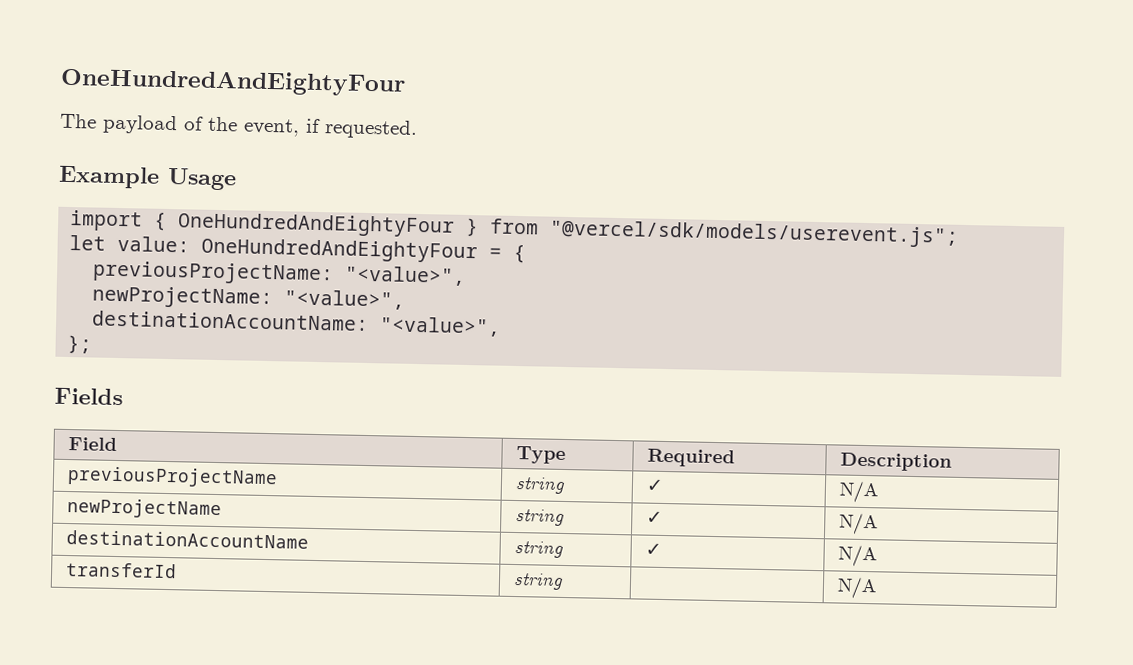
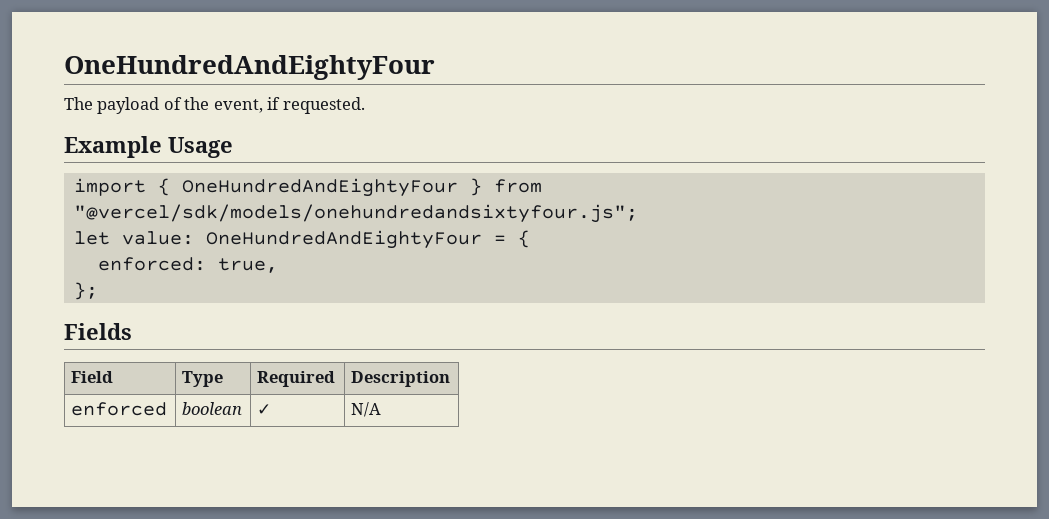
[549,219,960,248] "@vercel/sdk/models/userevent.js"; -> [73,204,638,223] "@vercel/sdk/models/onehundredandsixtyfour.js";
[92,260,467,286] [92,285,406,310] [92,310,502,337] previousProjectName: "<value>", // newProjectName: "<value>", // destinationAccountName: "<value>", -> [97,257,278,273] enforced: true,
[66,466,278,489] [514,476,566,494] [645,479,664,492] [838,480,879,504] [66,497,222,520] [514,508,565,526] [645,511,663,524] [838,512,878,536] [65,529,309,549] [513,540,564,558] [644,543,662,556] [837,544,877,568] [65,561,177,579] [512,572,564,590] [836,576,877,600] previousProjectName | string | ✓ | N/A // newProjectName | string | ✓ | N/A // destinationAccountName | string | ✓ | N/A // transferId | string | | N/A -> [71,402,168,416] [182,402,243,415] [257,404,272,415] [351,402,382,417] enforced | boolean | ✓ | N/A

